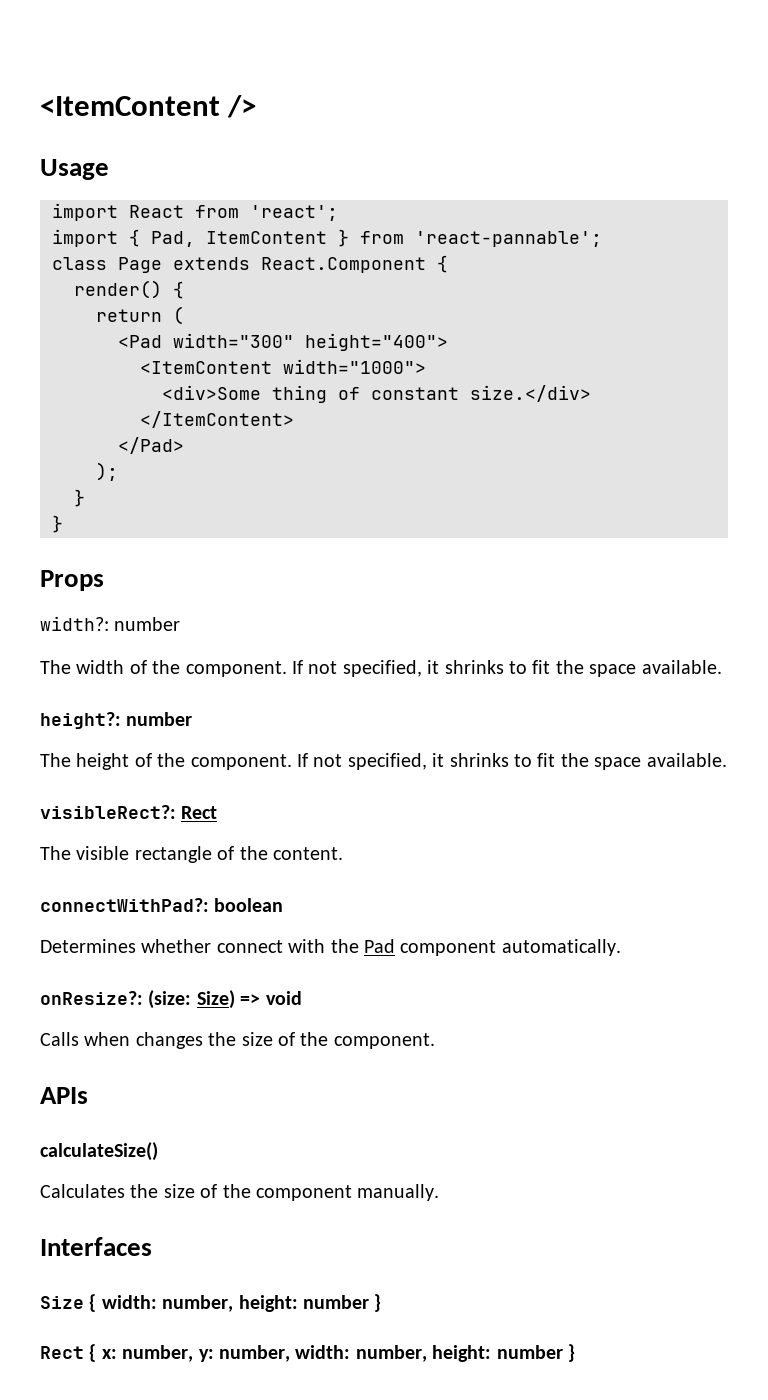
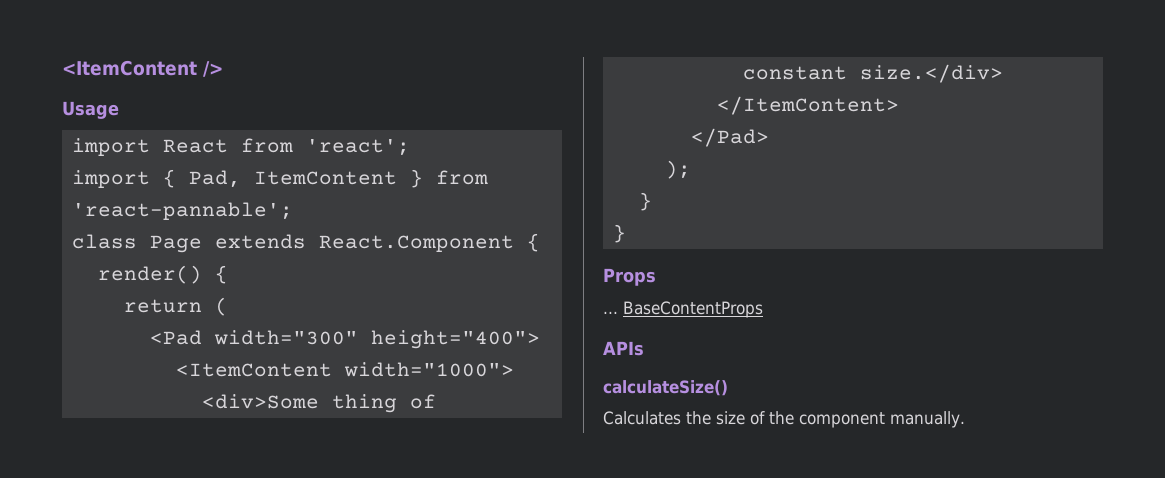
[40,616,181,631] [40,660,722,677] [40,712,193,729] [40,753,727,770] [40,805,218,819] [40,846,343,863] [40,898,284,912] [40,939,621,956] [40,990,302,1009] [40,1032,435,1049] width?: number // The width of the component. If not specified, it shrinks to fit the space available. // height?: number // The height of the component. If not specified, it shrinks to fit the space available. // visibleRect?: Rect // The visible rectangle of the content. // connectWithPad?: boolean // Determines whether connect with the Pad component automatically. // onResize?: (size: Size) => void // Calls when changes the size of the component. -> [603,301,763,318] ... BaseContentProps
[40,1237,152,1256] [40,1294,382,1312] [40,1344,575,1362] // Interfaces // Size { width: number, height: number } // Rect { x: number, y: number, width: number, height: number } -> (965, 419) none

